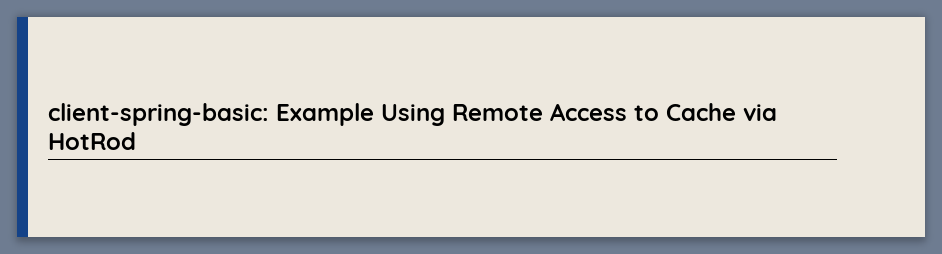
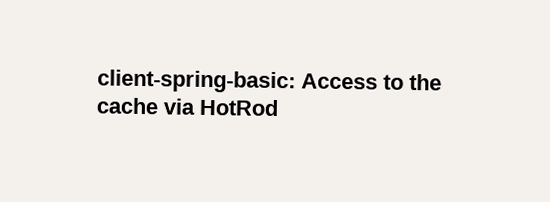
[276,103,736,126] Example Using Remote Access to Cache -> [301,73,442,91] [96,97,159,115] Access to the cache

